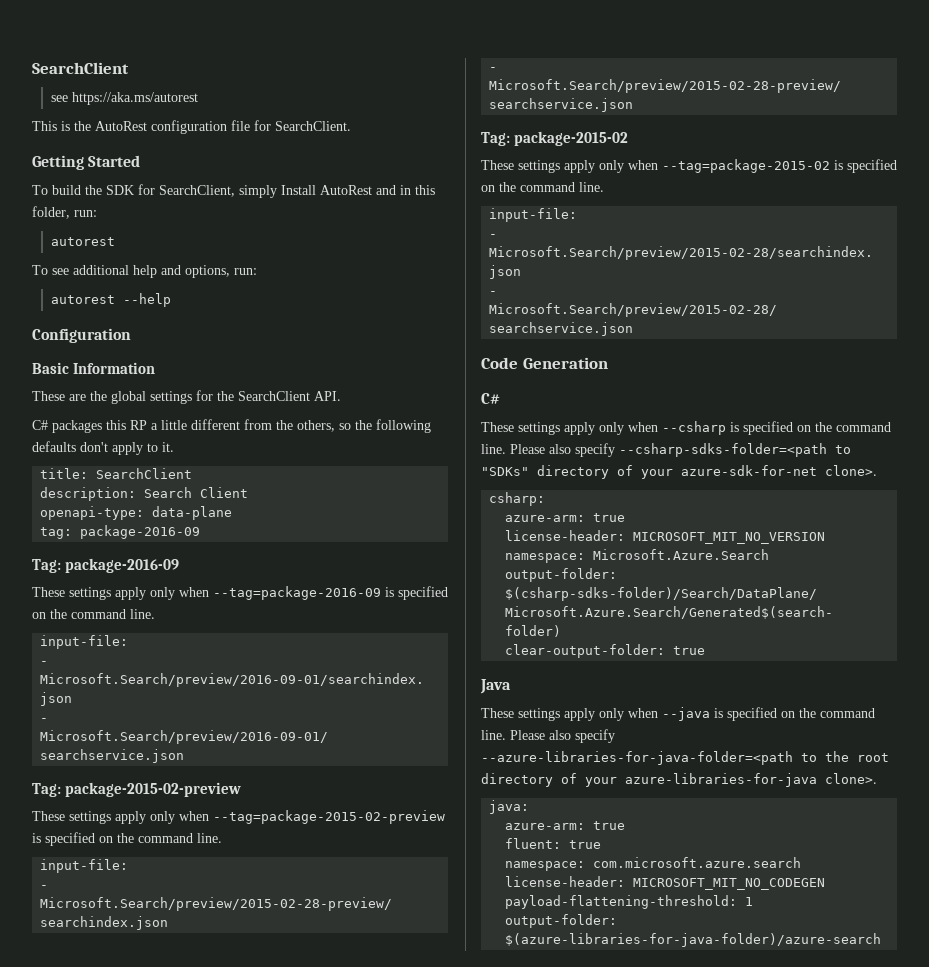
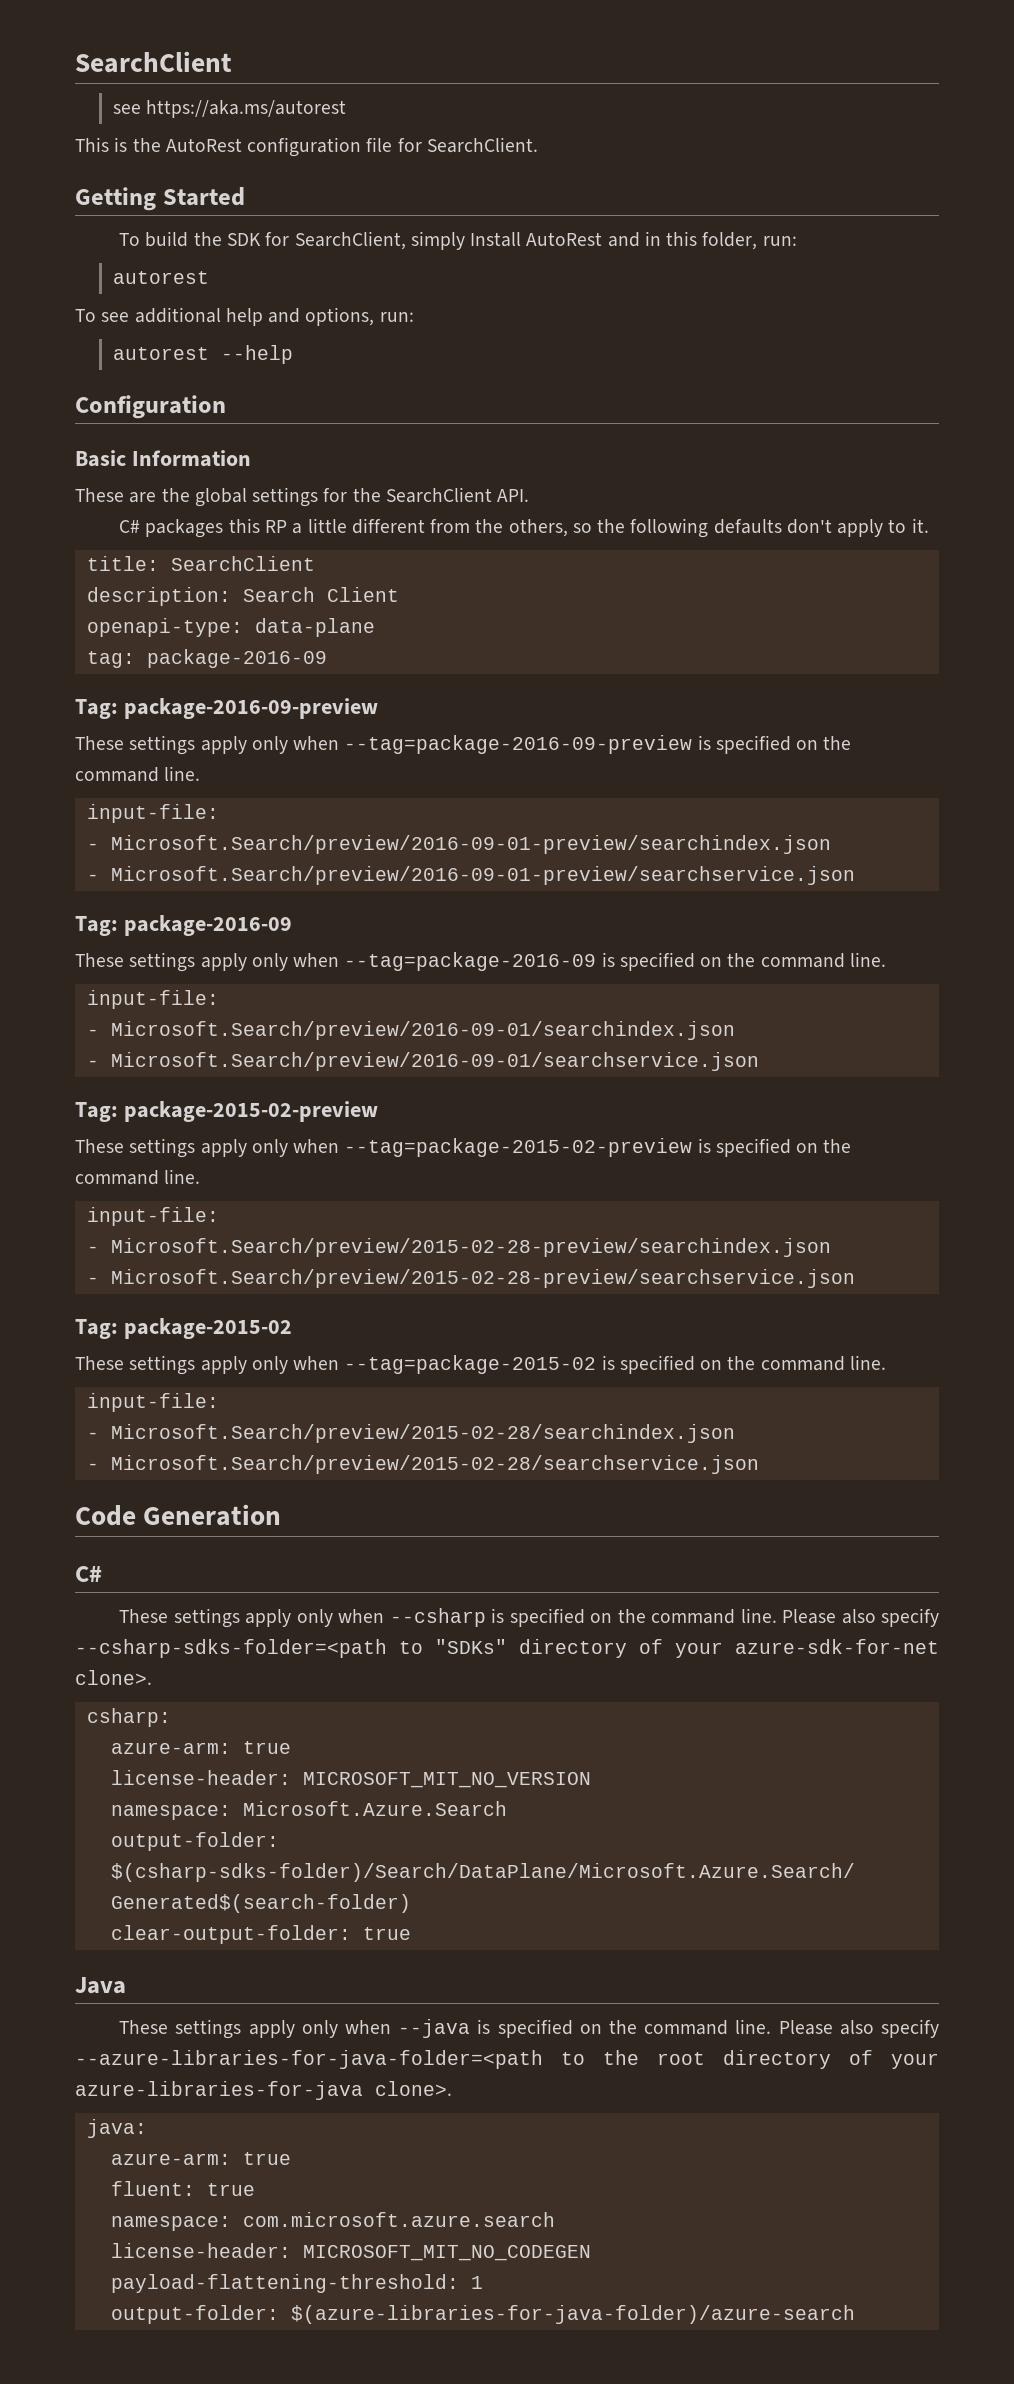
(201, 532) none -> [75,698,378,719] [75,735,852,755] [75,766,201,782] [86,804,219,823] [86,835,831,854] [86,866,855,885] // Tag: package-2016-09-preview // These settings apply only when --tag=package-2016-09-preview is specified on the command line. // input-file: // - Microsoft.Search/preview/2016-09-01-preview/searchindex.json // - Microsoft.Search/preview/2016-09-01-preview/searchservice.json

